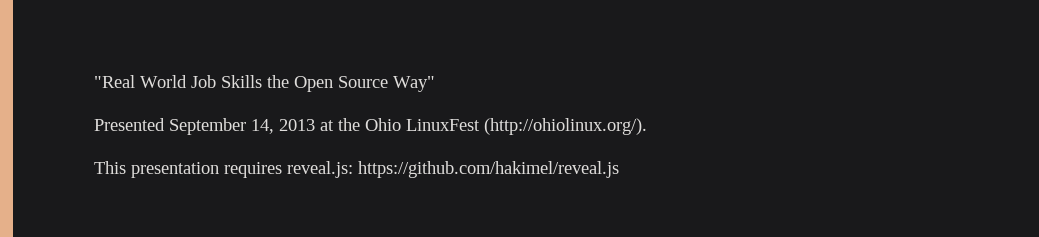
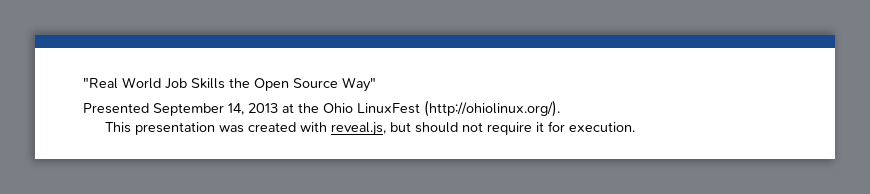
[224,161,619,178] requires reveal.js: https://github.com/hakimel/reveal.js -> [218,121,635,136] was created with reveal.js, but should not require it for execution.

